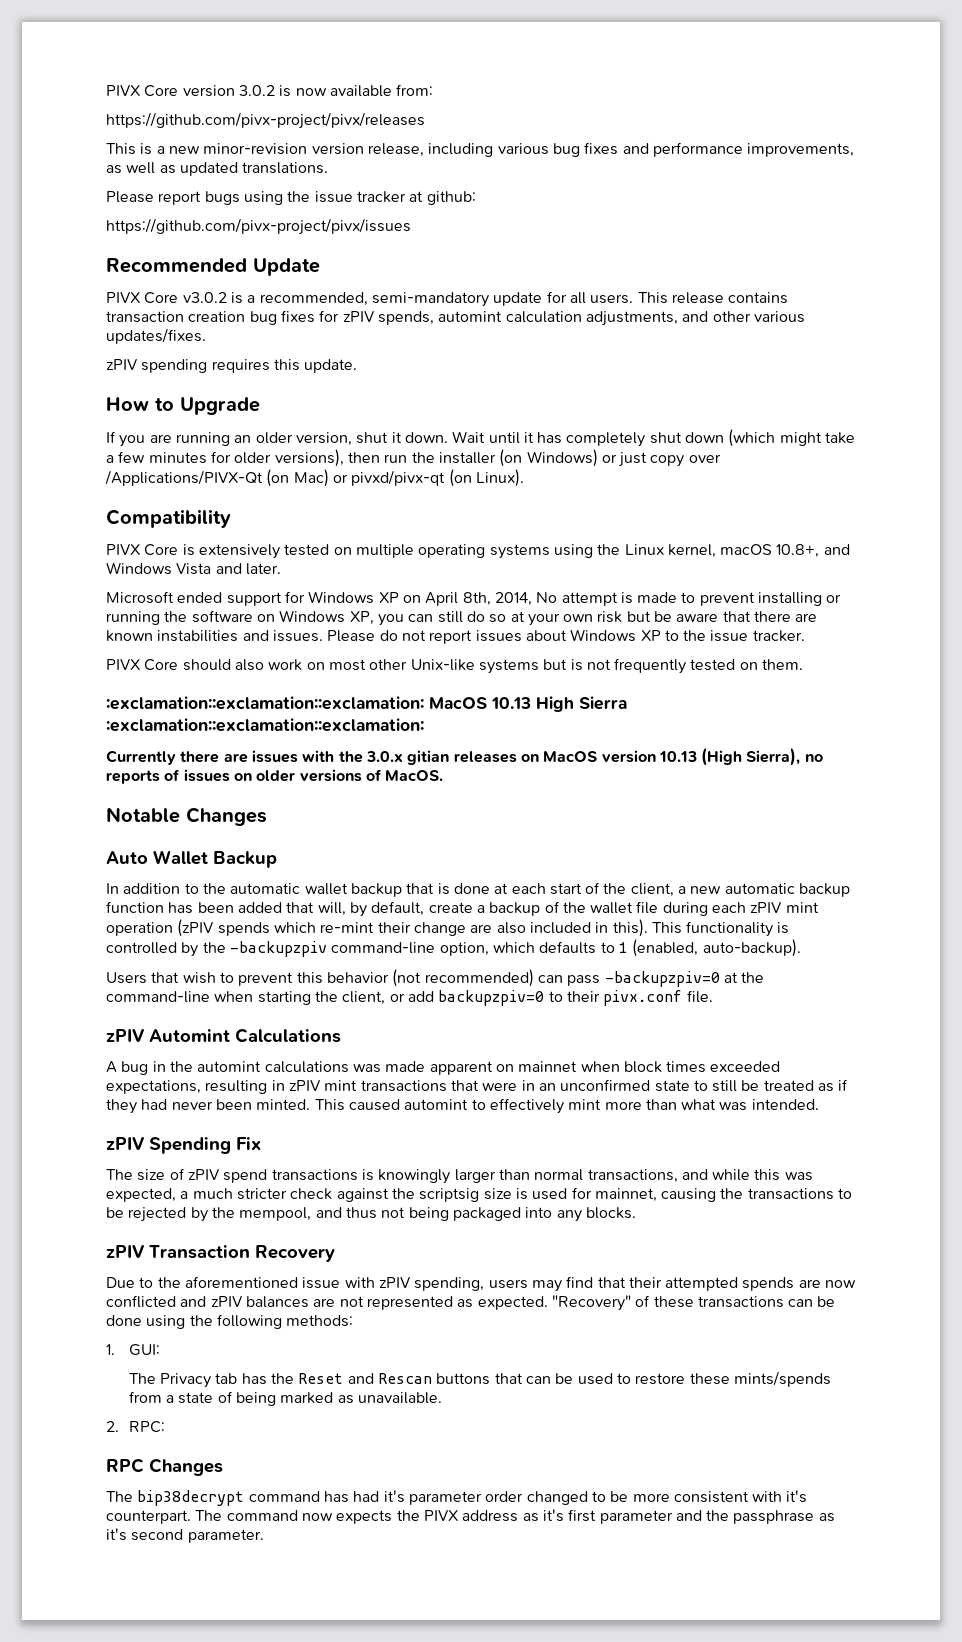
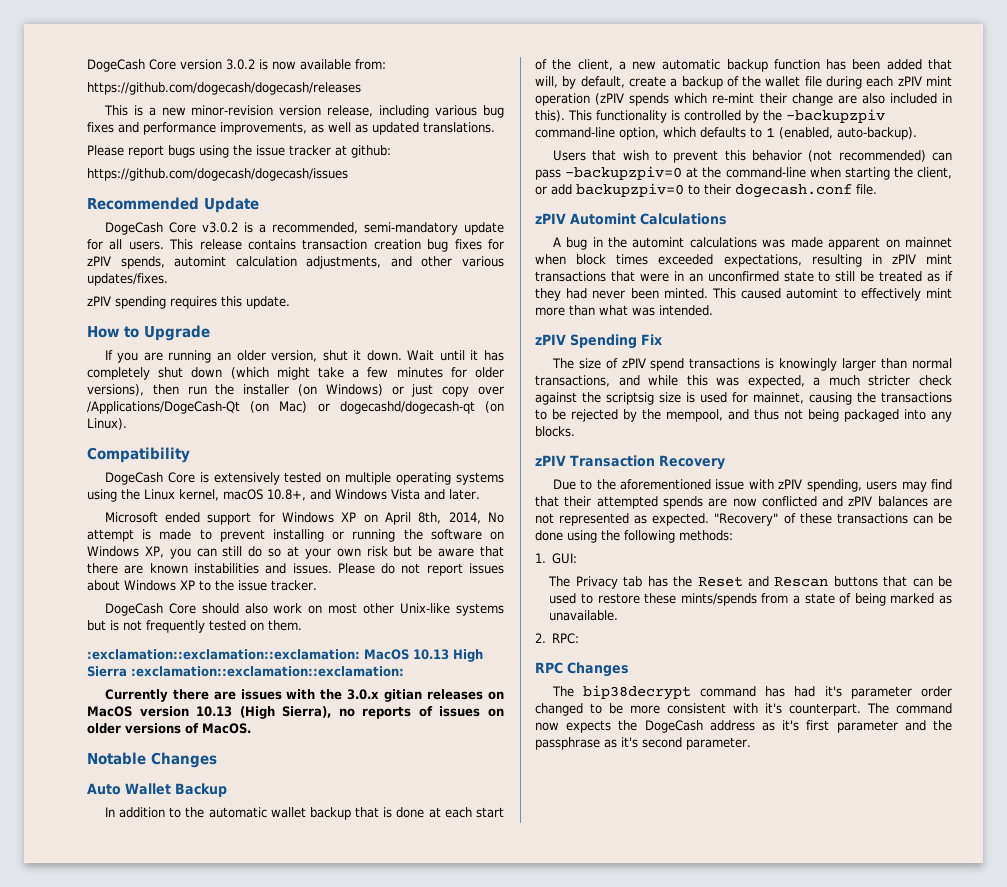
[106,85,141,96] PIVX -> [87,59,145,72] DogeCash
[106,112,425,129] https://github.com/pivx-project/pivx/releases -> [87,82,361,95] https://github.com/dogecash/dogecash/releases
[106,218,411,235] https://github.com/pivx-project/pivx/issues -> [87,168,348,181] https://github.com/dogecash/dogecash/issues
[106,292,141,303] PIVX -> [104,222,163,235] DogeCash
[105,470,263,486] /Applications/PIVX-Qt -> [87,401,240,414] /Applications/DogeCash-Qt
[351,470,446,486] pivxd/pivx-qt -> [339,401,475,414] dogecashd/dogecash-qt
[106,544,141,555] PIVX -> [104,472,163,485] DogeCash
[106,659,141,670] PIVX -> [104,603,163,616] DogeCash
[603,990,683,1006] pivx.conf -> [735,184,852,198] dogecash.conf
[423,1510,459,1521] PIVX -> [644,720,703,733] DogeCash

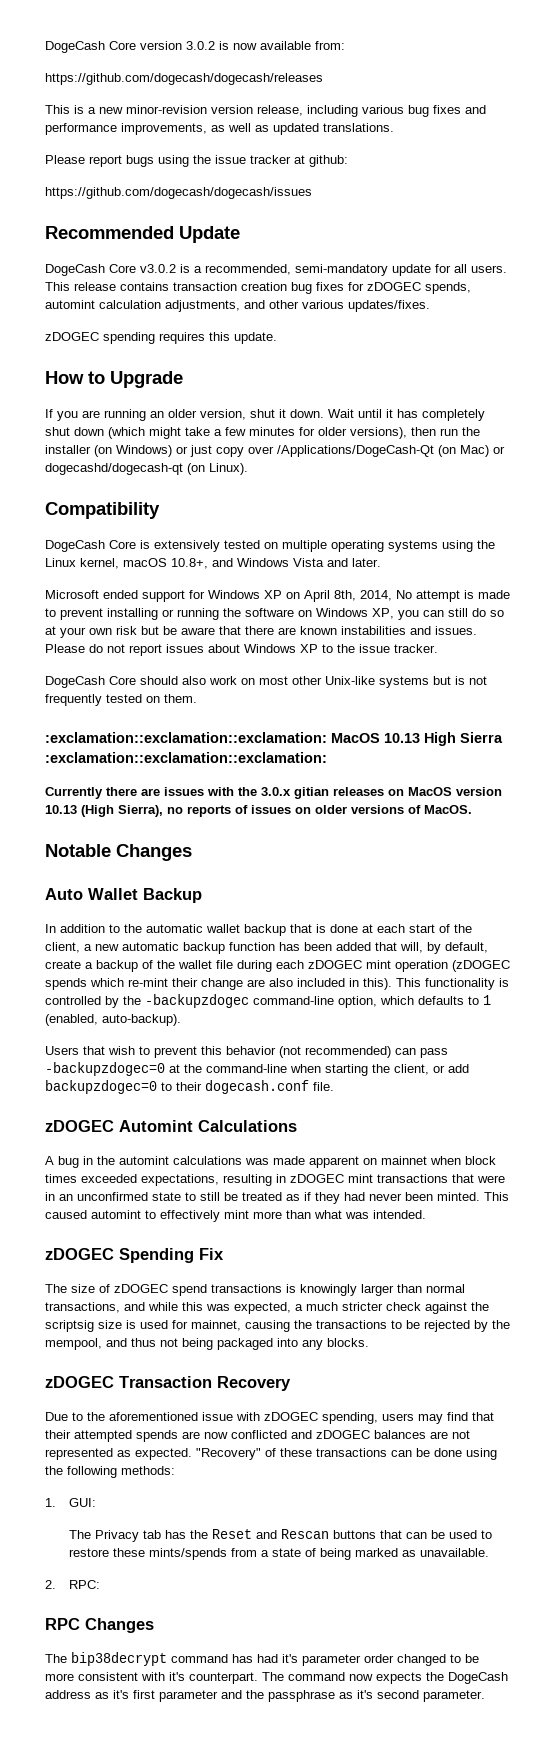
[87,256,111,266] zPIV -> [367,282,421,291] zDOGEC
[87,296,111,306] zPIV -> [45,332,99,341] zDOGEC
[897,76,922,86] zPIV -> [308,960,362,969] zDOGEC
[595,93,625,105] (zPIV -> [452,960,510,972] (zDOGEC
[786,109,885,123] -backupzpiv -> [145,994,249,1008] -backupzdogec
[565,166,683,180] -backupzpiv=0 -> [45,1062,165,1076] -backupzdogec=0
[576,183,684,197] backupzpiv=0 -> [45,1080,157,1094] backupzdogec=0
[535,213,566,224] zPIV -> [45,1120,114,1132] zDOGEC
[891,254,916,264] zPIV -> [290,1174,344,1183] zDOGEC
[535,334,566,345] zPIV -> [45,1248,114,1260] zDOGEC
[621,358,646,368] zPIV -> [114,1284,168,1293] zDOGEC
[535,455,566,466] zPIV -> [45,1376,114,1388] zDOGEC
[778,479,803,489] zPIV -> [264,1412,318,1421] zDOGEC
[848,496,873,506] zPIV -> [316,1430,370,1439] zDOGEC

